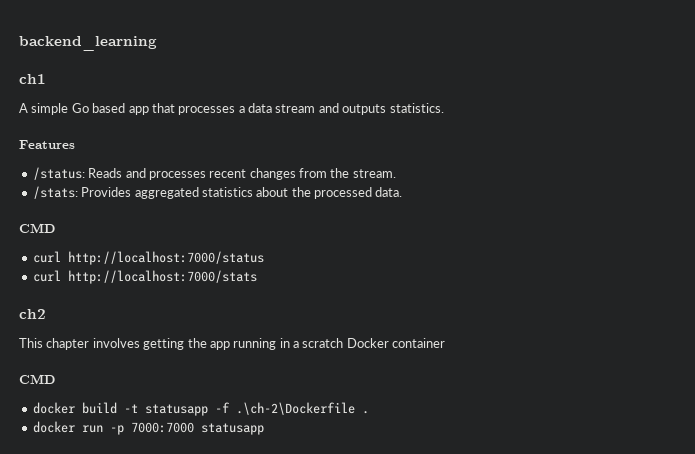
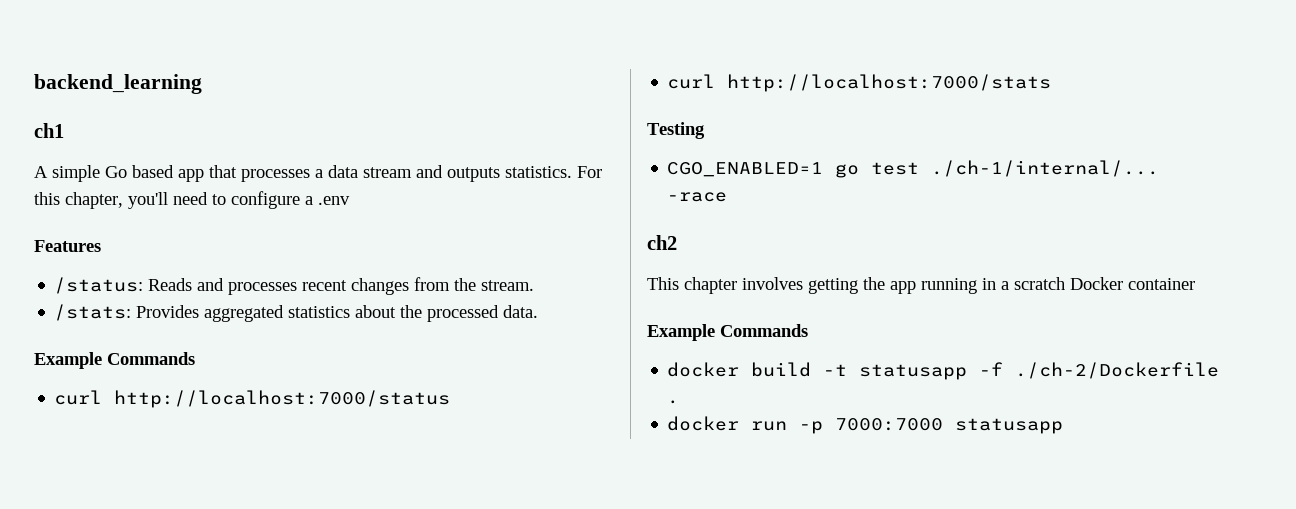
(444, 108) none -> [577,166,602,178] [34,191,350,209] For this chapter, you'll need to configure a .env
[19,223,55,233] CMD -> [34,352,195,369] Example Commands
(257, 277) none -> [647,122,705,139] [667,160,1160,178] [667,192,728,202] // Testing // CGO_ENABLED=1 go test ./ch-1/internal/... -race
[19,374,55,384] CMD -> [647,324,808,341] Example Commands
[235,402,355,415] .\ch-2\Dockerfile -> [1015,362,1220,379] ./ch-2/Dockerfile

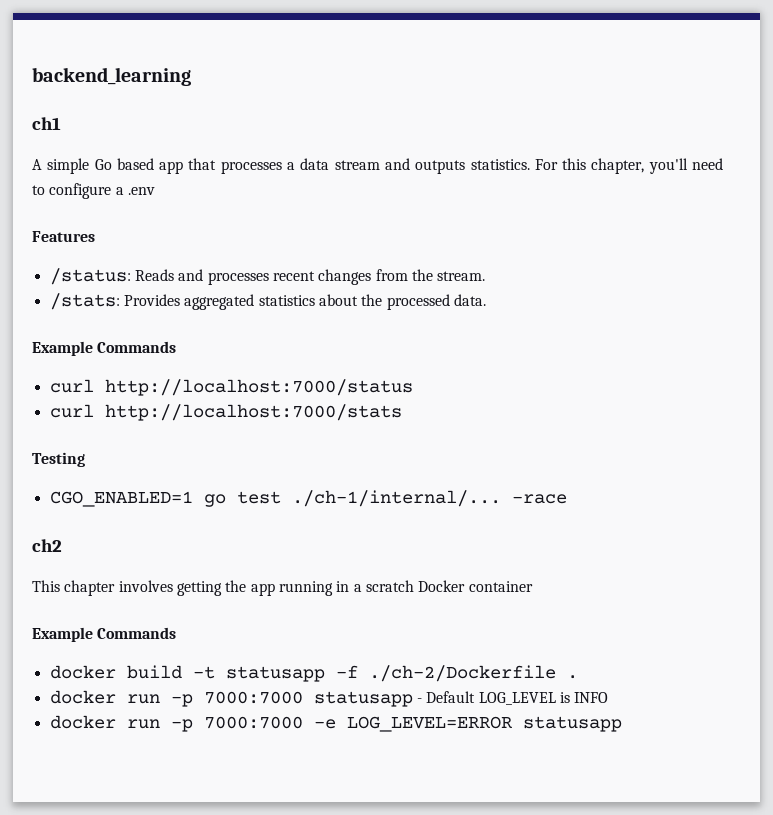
(1064, 426) none -> [416,691,609,705] [49,715,622,732] - Default LOG_LEVEL is INFO // docker run -p 7000:7000 -e LOG_LEVEL=ERROR statusapp

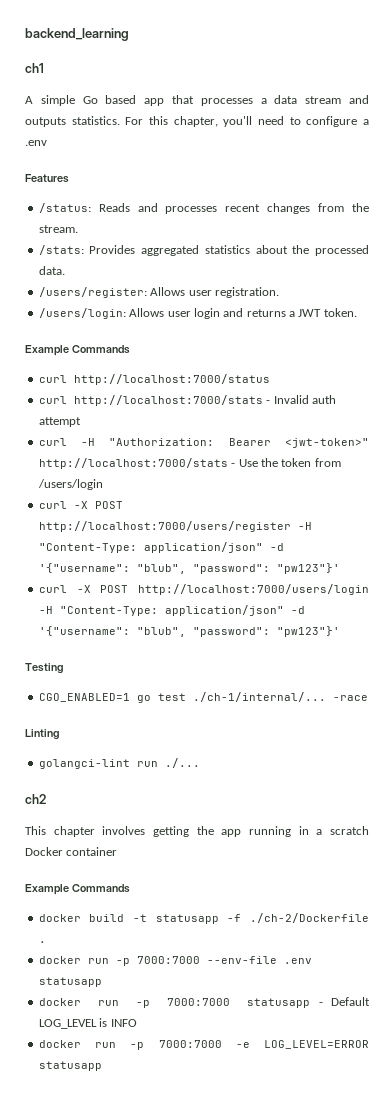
(486, 300) none -> [38,287,279,298] [38,308,357,319] // /users/register: Allows user registration. // /users/login: Allows user login and returns a JWT token.
(402, 412) none -> [266,395,336,404] [38,417,81,427] [38,438,369,448] [38,458,341,469] [37,479,103,490] [38,501,123,509] [38,521,312,532] [38,542,284,553] [38,563,340,574] [38,584,369,595] [38,605,305,616] [38,626,340,637] - Invalid auth attempt // curl -H "Authorization: Bearer <jwt-token>" http://localhost:7000/stats - Use the token from /users/login // curl -X POST http://localhost:7000/users/register -H "Content-Type: application/json" -d '{"username": "blub", "password": "pw123"}' // curl -X POST http://localhost:7000/users/login -H "Content-Type: application/json" -d '{"username": "blub", "password": "pw123"}'
(567, 499) none -> [25,729,59,740] [38,758,200,769] // Linting // golangci-lint run ./...
(578, 677) none -> [38,956,312,966] [38,977,102,987] // docker run -p 7000:7000 --env-file .env statusapp

